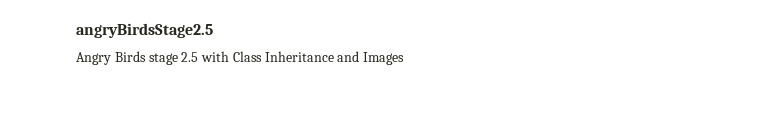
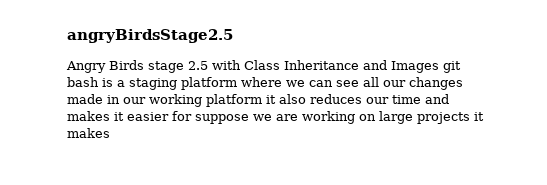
(405, 58) none -> [443,61,461,73] [67,77,463,90] [67,94,449,107] [67,111,484,124] [67,128,110,138] git bash is a staging platform where we can see all our changes made in our working platform it also reduces our time and makes it easier for suppose we are working on large projects it makes

